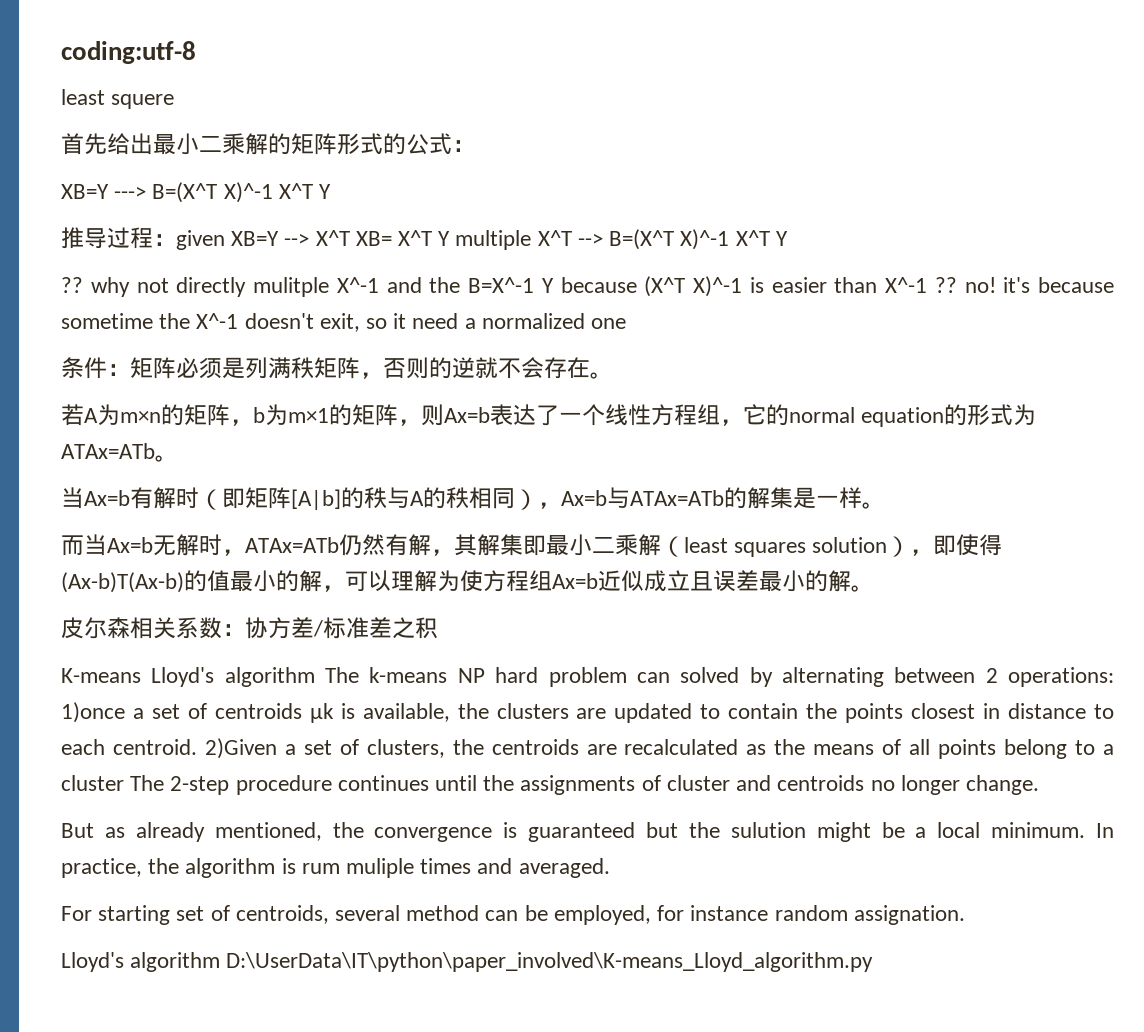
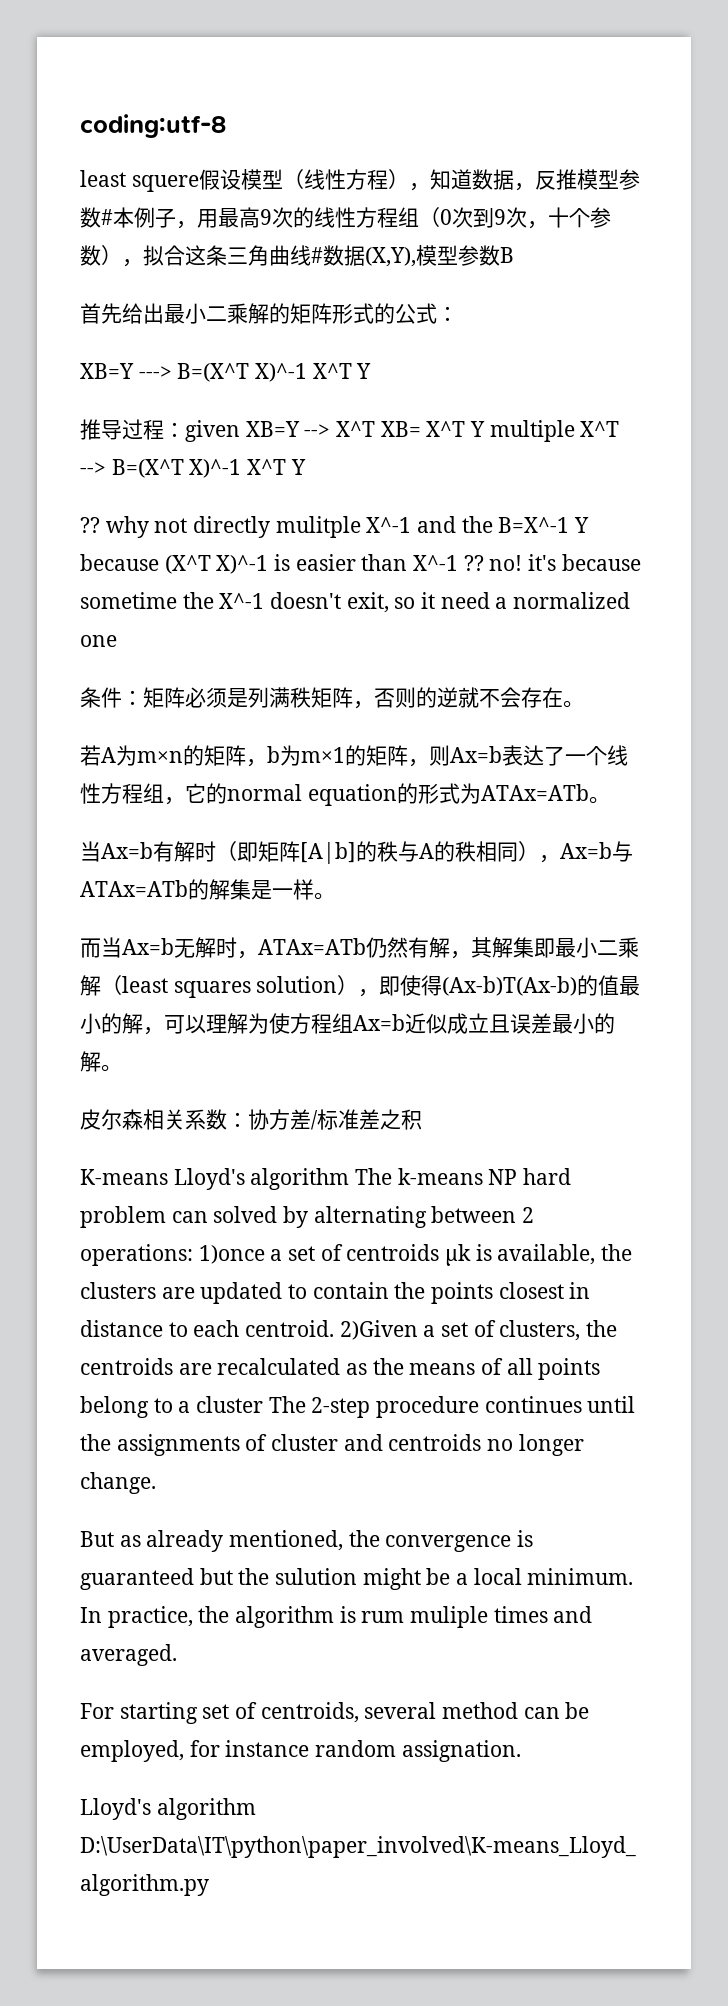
(175, 101) none -> [198,169,640,191] [80,207,611,229] [80,245,514,267] 假设模型（线性方程），知道数据，反推模型参数#本例子，用最高9次的线性方程组（0次到9次，十个参数），拟合这条三角曲线#数据(X,Y),模型参数B

